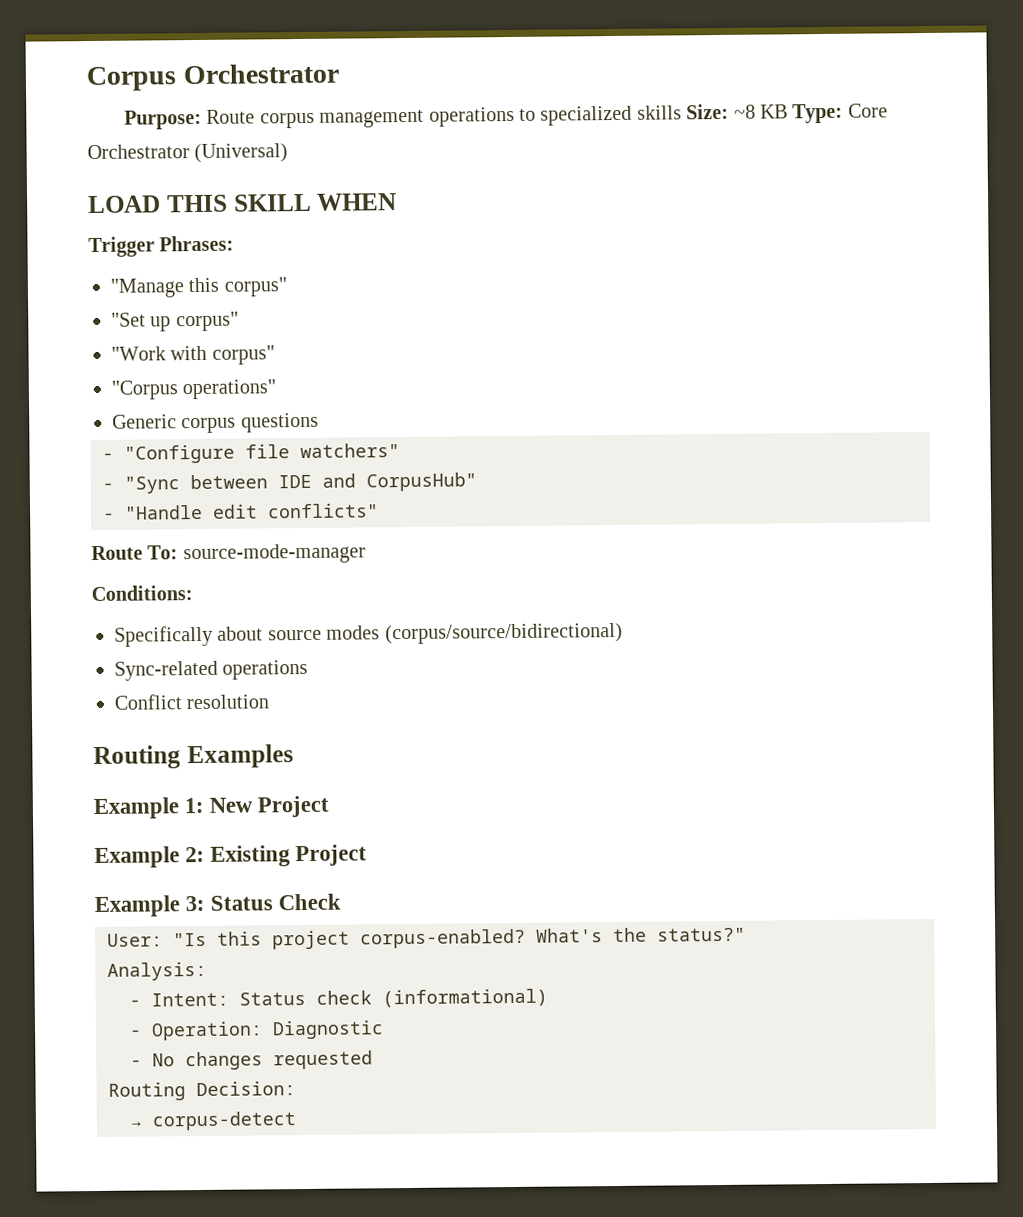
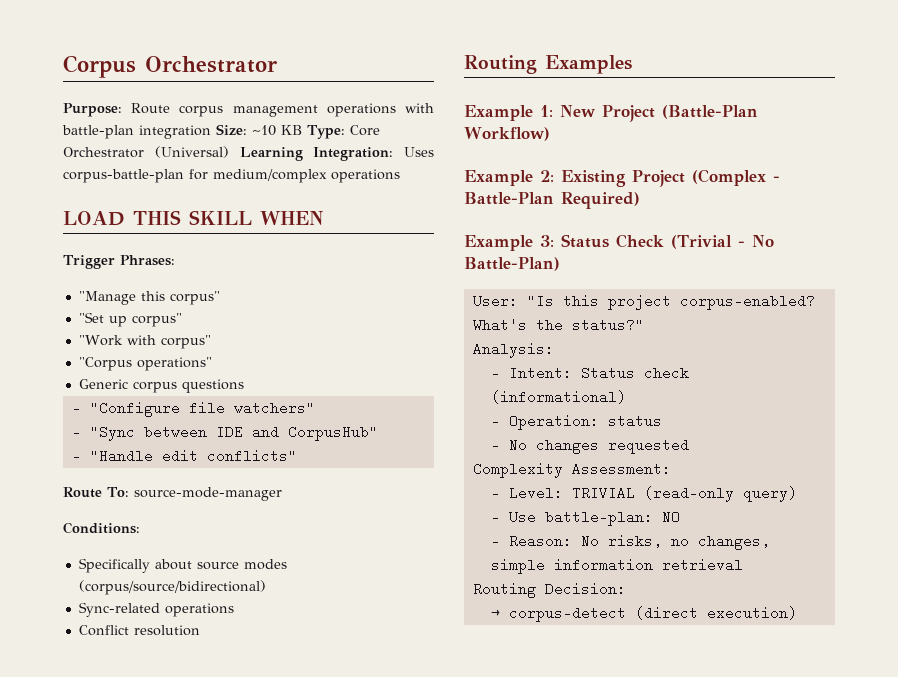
[518,103,756,126] to specialized skills Size: ~8 -> [405,103,434,113] [62,124,276,139] with battle-plan integration Size: ~10
(289, 153) none -> [239,147,434,161] [63,169,400,183] Learning Integration: Uses corpus-battle-plan for medium/complex operations
(330, 806) none -> [662,105,758,119] [464,127,550,141] (Battle-Plan Workflow)
(368, 855) none -> [692,169,780,186] [464,192,640,209] (Complex - Battle-Plan Required)
(342, 902) none -> [671,235,774,249] [464,257,560,271] (Trivial - No Battle-Plan)
[272,1020,384,1040] Diagnostic -> [607,414,662,428] status
(373, 1060) none -> [472,462,671,478] [490,486,797,502] [490,510,680,526] [490,534,770,550] [490,558,743,574] // Complexity Assessment: // - Level: TRIVIAL (read-only query) // - Use battle-plan: NO // - Reason: No risks, no changes, simple information retrieval
(296, 1121) none -> [634,606,797,620] (direct execution)

